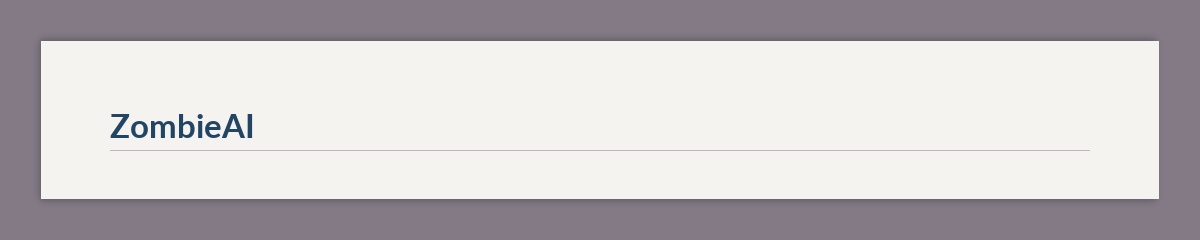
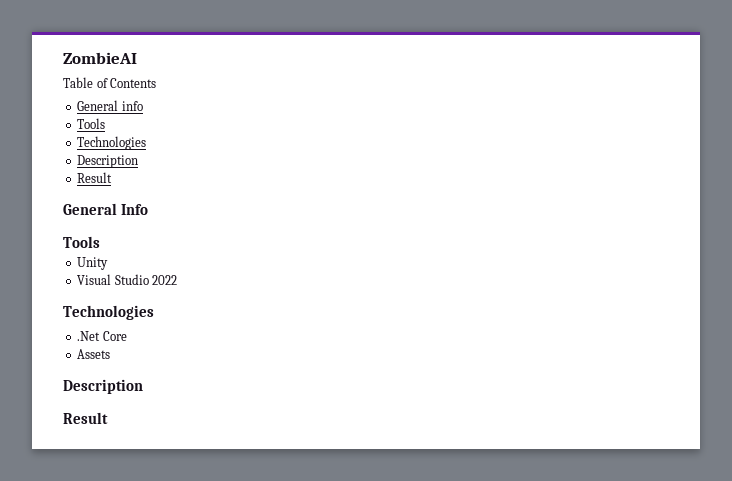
(255, 126) none -> [63,77,157,88] [77,100,143,111] [77,118,106,129] [77,136,147,150] [77,155,139,168] [77,172,113,183] [63,203,149,215] [63,236,100,248] [77,257,109,270] [77,274,178,285] [63,305,154,320] [77,331,127,341] [77,349,111,359] [63,379,143,394] [63,412,108,424] // Table of Contents // General info // Tools // Technologies // Description // Result // General Info // Tools // Unity // Visual Studio 2022 // Technologies // .Net Core // Assets // Description // Result

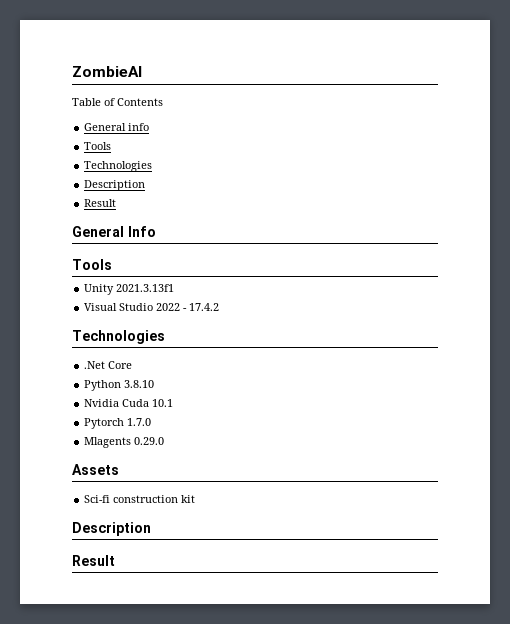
(109, 263) none -> [116,284,175,292] 2021.3.13f1
(178, 280) none -> [183,303,220,311] - 17.4.2
[77,349,111,359] Assets -> [84,380,155,391] [84,399,174,407] [84,418,152,429] [84,437,165,448] [72,464,119,475] [84,495,196,503] Python 3.8.10 // Nvidia Cuda 10.1 // Pytorch 1.7.0 // Mlagents 0.29.0 // Assets // Sci-fi construction kit

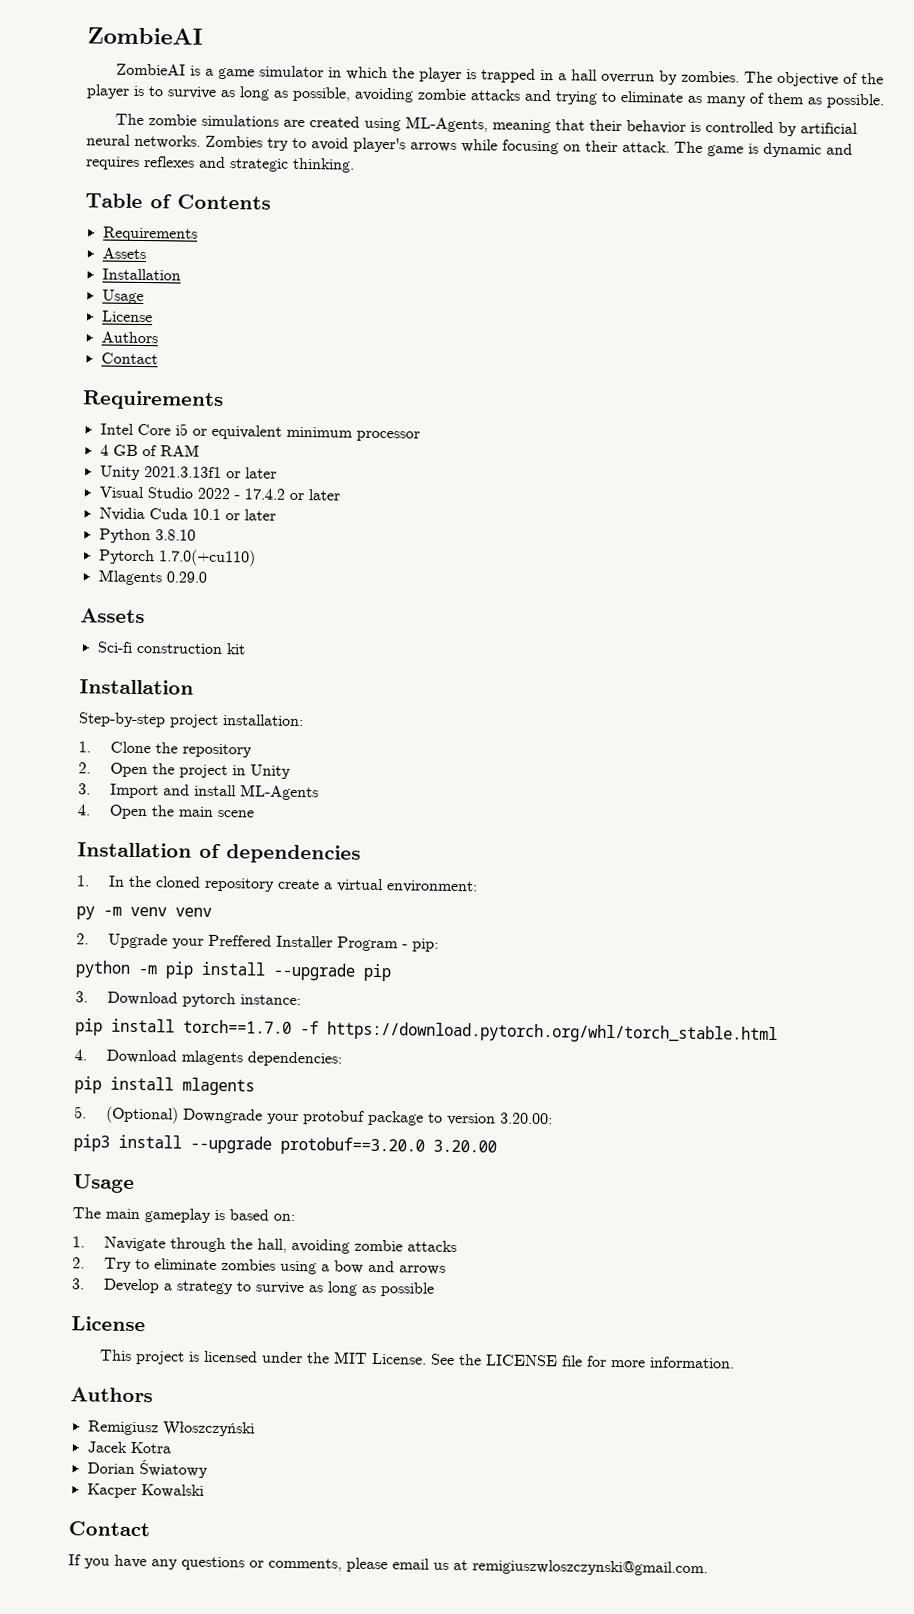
[72,98,163,106] [84,123,150,131] [84,142,112,150] [84,161,153,172] [84,180,146,191] [84,199,117,207] [72,226,156,237] [72,259,112,270] Table of Contents // General info // Tools // Technologies // Description // Result // General Info // Tools -> [115,63,884,87] [86,84,884,109] [114,113,858,137] [86,134,853,158] [85,156,355,173] [85,193,271,210] [102,226,198,242] [101,247,146,260] [101,268,181,281] [101,289,144,305] [101,310,153,323] [100,331,158,344] [100,352,158,365] [82,390,224,411] [99,423,420,442] [99,444,200,457] ZombieAI is a game simulator in which the player is trapped in a hall overrun by zombies. The objective of the player is to survive as long as possible, avoiding zombie attacks and trying to eliminate as many of them as possible. // The zombie simulations are created using ML-Agents, meaning that their behavior is controlled by artificial neural networks. Zombies try to avoid player's arrows while focusing on their attack. The game is dynamic and requires reflexes and strategic thinking. // Table of Contents // Requirements // Assets // Installation // Usage // License // Authors // Contact // Requirements // Intel Core i5 or equivalent minimum processor // 4 GB of RAM
(175, 288) none -> [225,467,277,479] or later
[72,330,165,344] [84,361,133,369] // Technologies // .Net Core -> [288,489,340,501] [98,507,276,522] or later // Nvidia Cuda 10.1 or later
[84,399,174,407] // Nvidia Cuda 10.1 -> (196, 535) none
[127,418,152,426] 1.7.0 -> [158,549,256,567] 1.7.0(+cu110)
[72,522,151,536] [72,555,115,566] Description // Result -> [79,679,194,695] [78,712,304,728] [78,741,252,758] [78,762,291,779] [78,783,319,801] [77,804,254,820] [77,842,361,864] [76,875,478,894] [76,906,212,920] [76,933,439,952] [75,960,392,982] [75,991,301,1008] [75,1018,778,1045] [74,1049,342,1067] [74,1076,255,1096] [74,1106,553,1126] [73,1134,497,1156] [73,1174,135,1193] [72,1207,295,1223] [72,1236,457,1254] [72,1257,446,1275] [71,1278,435,1297] [71,1316,146,1332] [99,1349,735,1369] [70,1387,153,1403] [87,1420,255,1437] [86,1441,171,1454] [86,1460,208,1478] [86,1483,204,1499] [68,1521,150,1537] [68,1554,708,1577] Installation // Step-by-step project installation: // 1. Clone the repository // 2. Open the project in Unity // 3. Import and install ML-Agents // 4. Open the main scene // Installation of dependencies // 1. In the cloned repository create a virtual environment: // py -m venv venv // 2. Upgrade your Preffered Installer Program - pip: // python -m pip install --upgrade pip // 3. Download pytorch instance: // pip install torch==1.7.0 -f https://download.pytorch.org/whl/torch_stable.html // 4. Download mlagents dependencies: // pip install mlagents // 5. (Optional) Downgrade your protobuf package to version 3.20.00: // pip3 install --upgrade protobuf==3.20.0 3.20.00 // Usage // The main gameplay is based on: // 1. Navigate through the hall, avoiding zombie attacks // 2. Try to eliminate zombies using a bow and arrows // 3. Develop a strategy to survive as long as possible // License // This project is licensed under the MIT License. See the LICENSE file for more information. // Authors // Remigiusz Włoszczyński // Jacek Kotra // Dorian Światowy // Kacper Kowalski // Contact // If you have any questions or comments, please email us at remigiuszwloszczynski@gmail.com.

